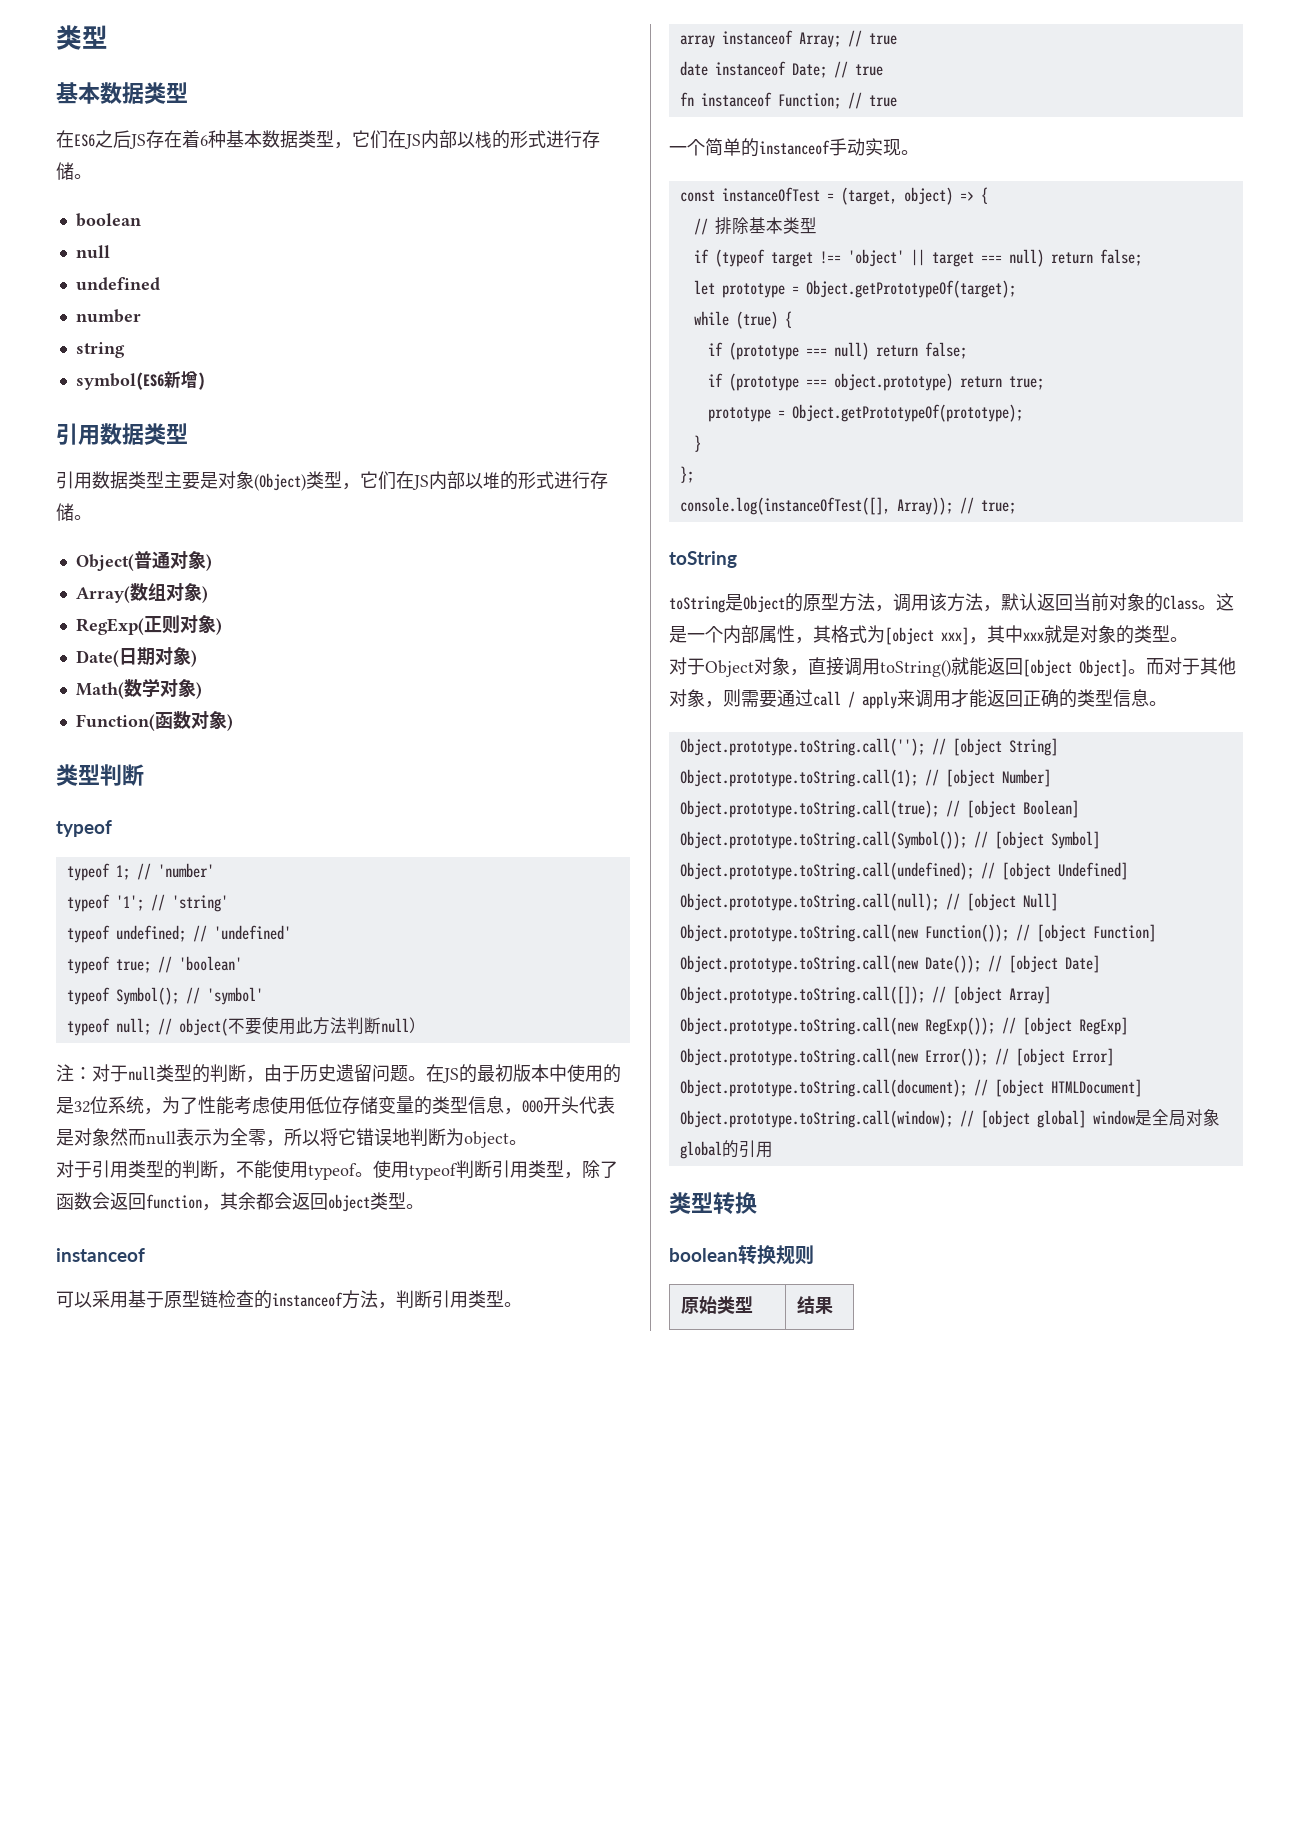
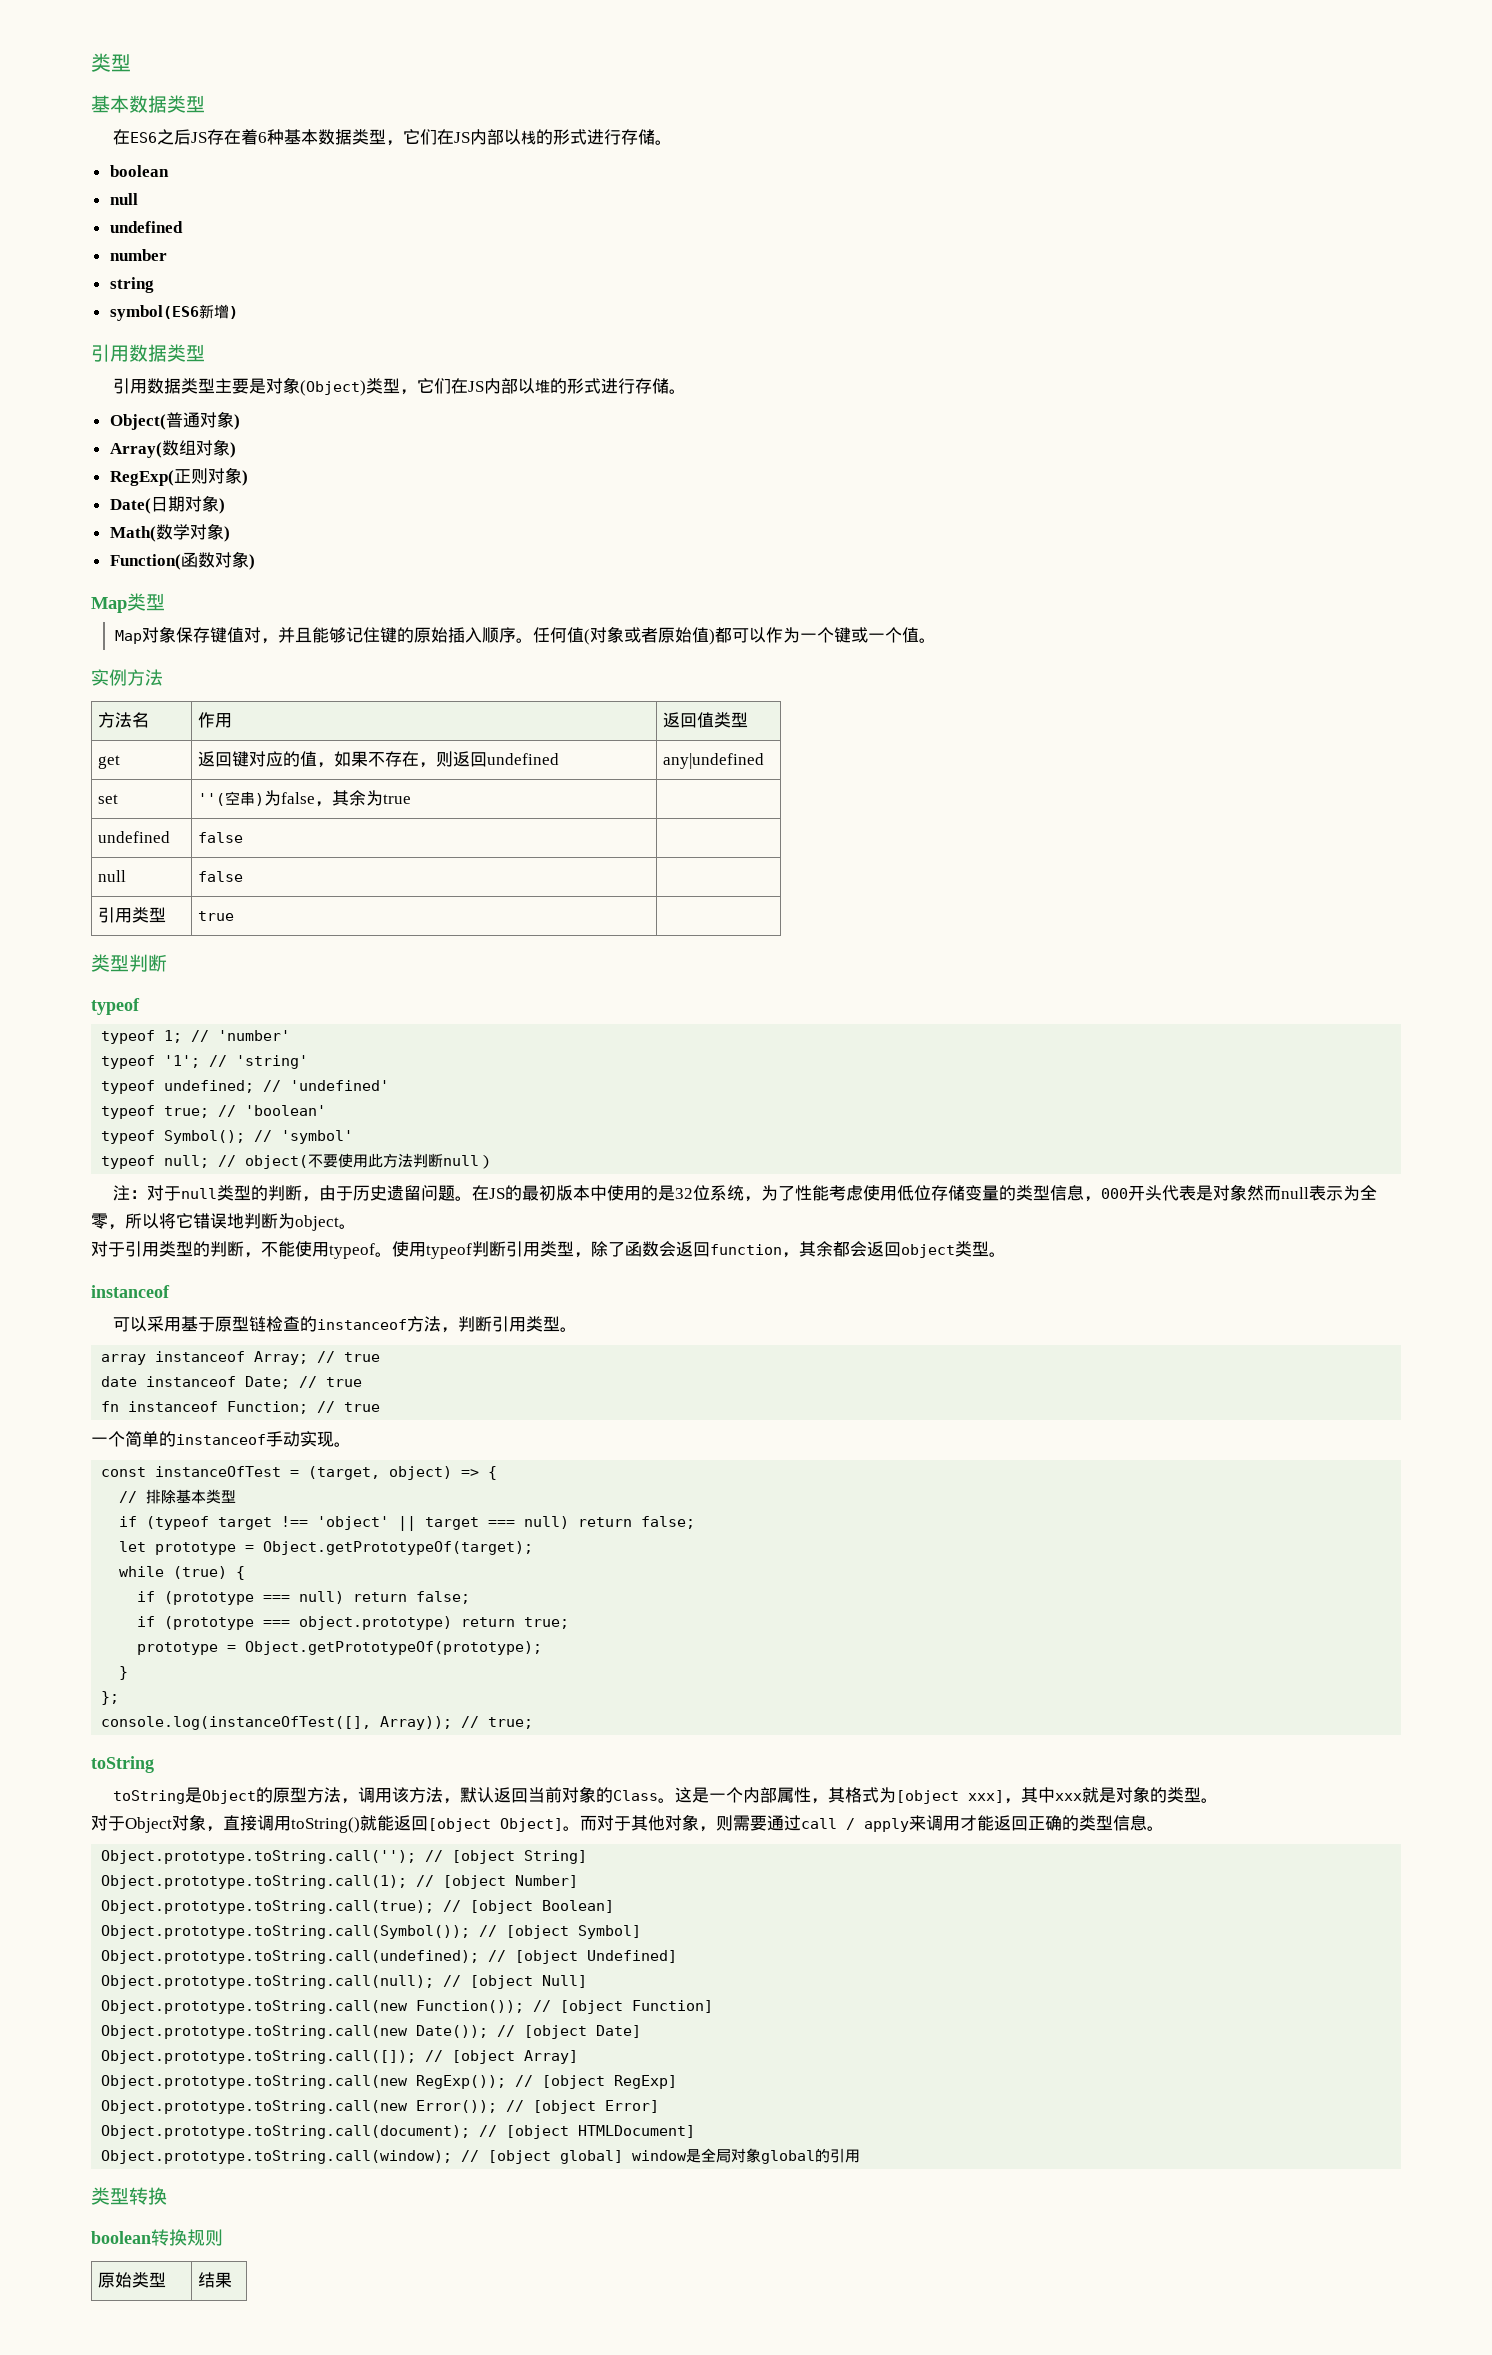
(233, 722) none -> [91,593,165,613] [114,626,936,645] [91,669,163,686] [97,712,149,728] [197,712,232,728] [662,712,748,728] [97,755,120,769] [197,751,559,768] [662,753,764,769] [97,794,118,804] [197,790,411,807] [97,831,170,843] [197,832,243,843] [97,870,126,882] [197,871,243,882] [97,907,166,923] [197,911,234,921] // Map类型 // Map对象保存键值对，并且能够记住键的原始插入顺序。任何值(对象或者原始值)都可以作为一个键或一个值。 // 实例方法 // 方法名 | 作用 | 返回值类型 // get | 返回键对应的值，如果不存在，则返回undefined | any|undefined // set | ''(空串)为false，其余为true | // undefined | false | // null | false | // 引用类型 | true |

